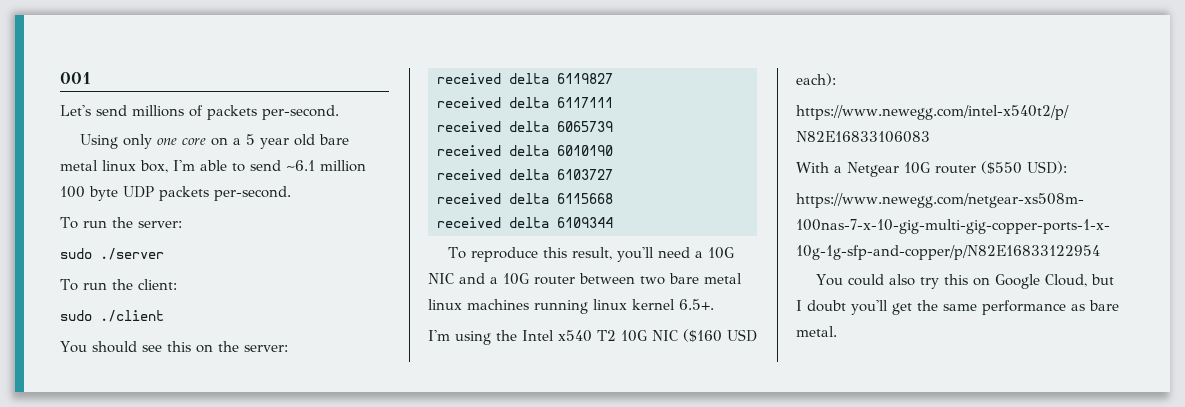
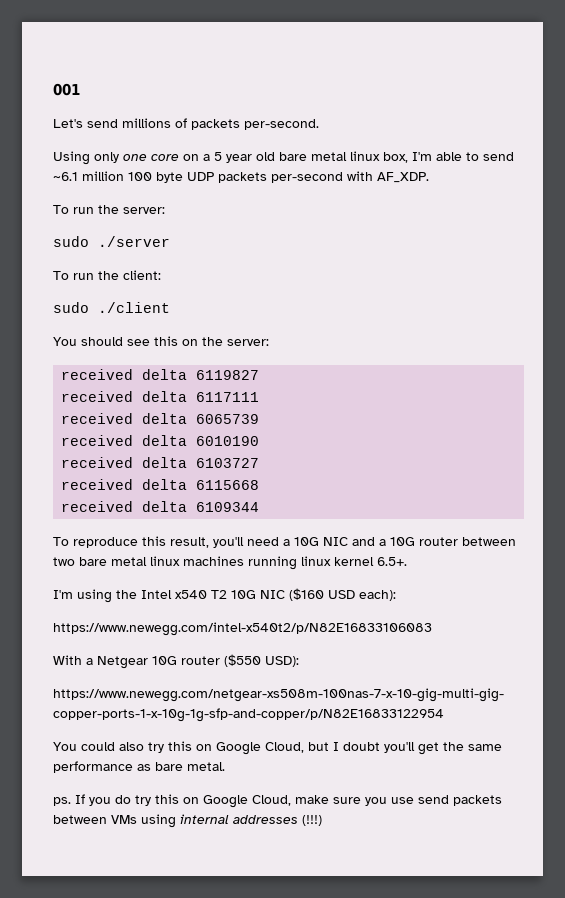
[214,186,291,201] per-second. -> [271,171,429,183] per-second with AF_XDP.
(837, 331) none -> [53,794,502,808] [53,814,322,828] // ps. If you do try this on Google Cloud, make sure you use send packets between VMs using internal addresses (!!!)

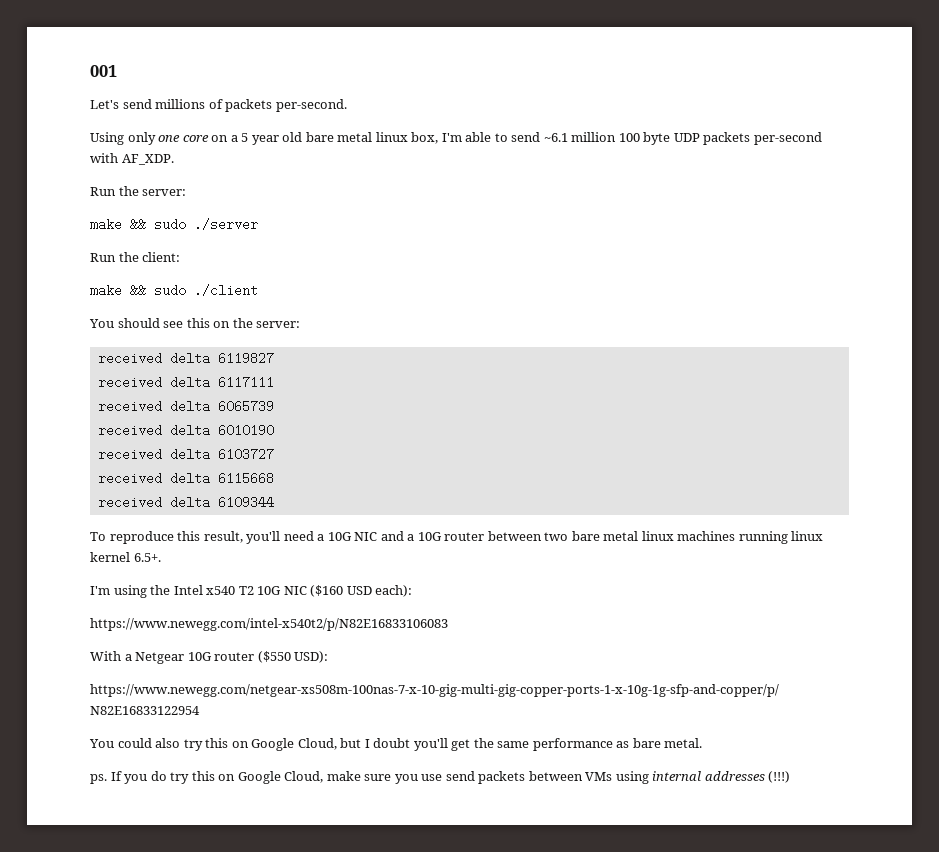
[53,205,165,214] To run the server: // -> [90,186,187,196] [90,218,146,231] Run the server: // make &&
[53,271,94,280] To run -> [90,253,116,262] Run
(161, 275) none -> [90,284,146,297] make &&

